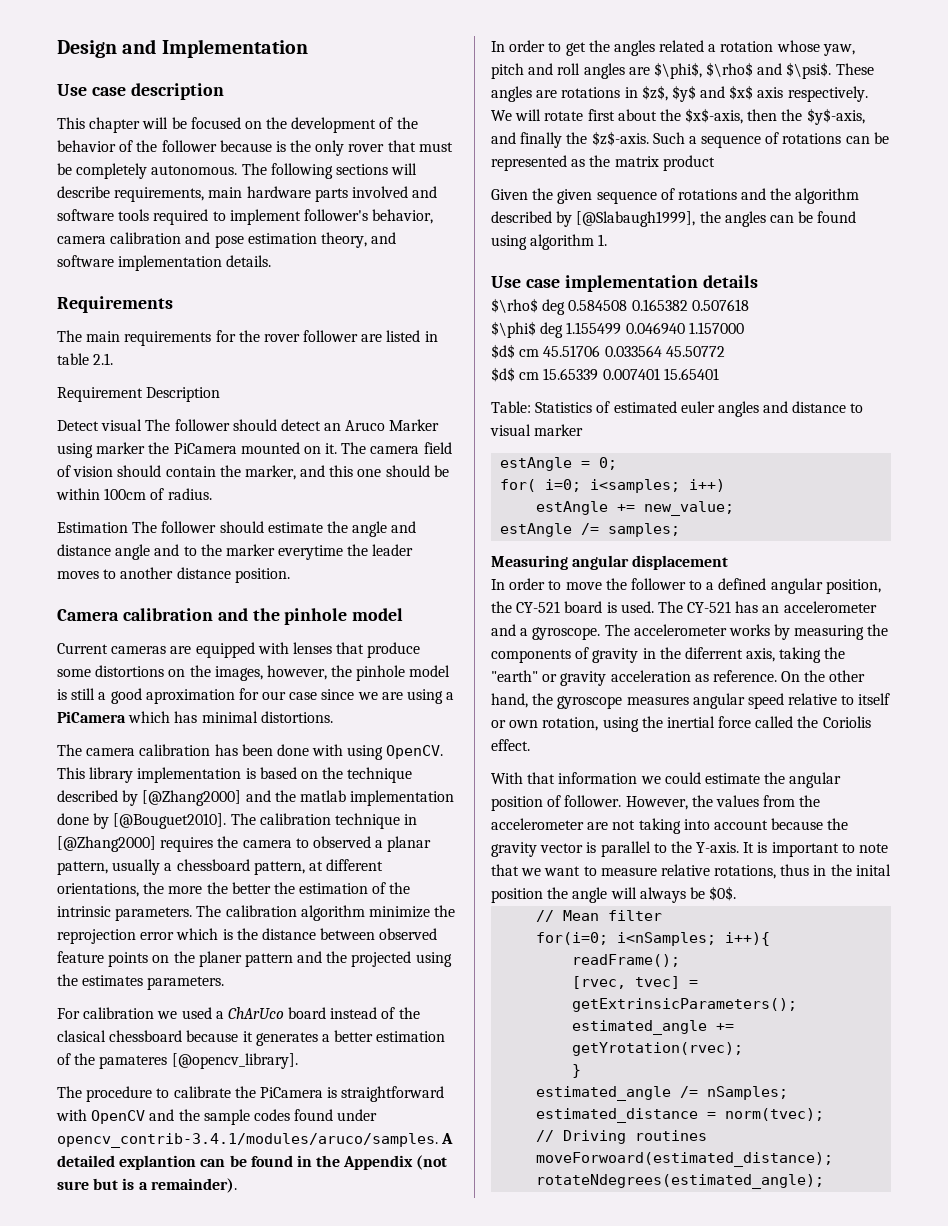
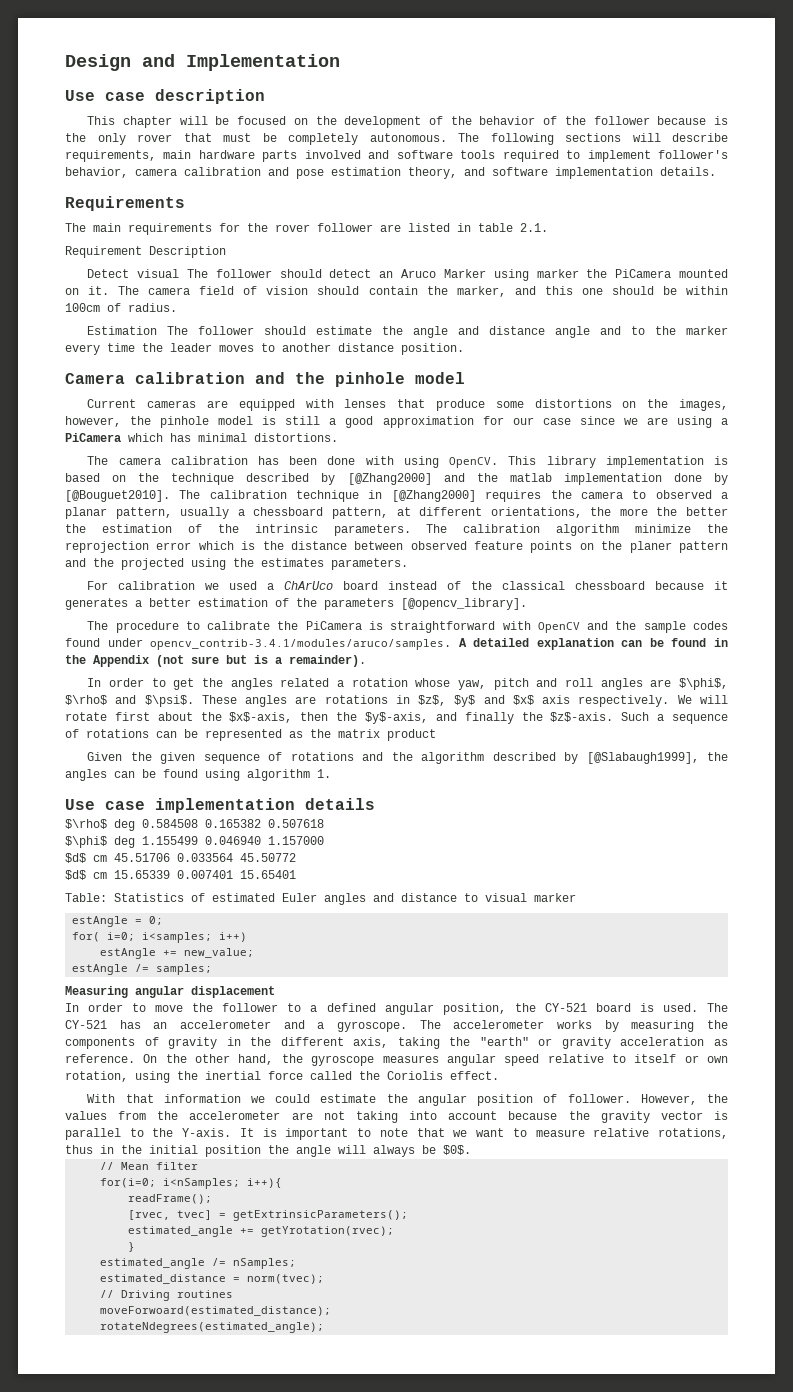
[278,545,344,560] everytime -> [65,343,135,355] every time
[145,689,235,704] aproximation -> [382,416,474,428] approximation
[57,1030,106,1042] clasical -> [502,581,566,590] classical
[99,1055,168,1069] pamateres -> [324,598,394,610] parameters
[119,1155,197,1170] explantion -> [536,638,614,650] explanation
[680,401,715,413] euler -> [282,893,317,902] Euler
[684,647,743,659] diferrent -> [280,1037,344,1046] different
[855,864,891,876] inital -> [149,1145,198,1154] initial

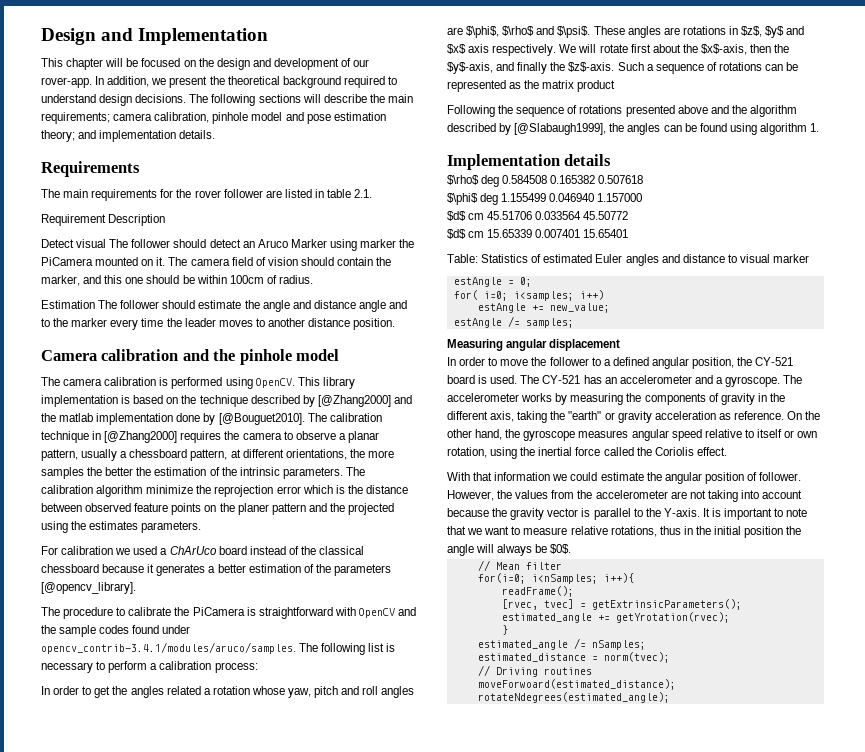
[65,89,265,104] // Use case description -> (269, 36) none
[344,116,728,128] [65,133,447,145] development of the behavior of the follower because is the only rover that must be completely autonomous. -> [216,58,370,70] [41,76,397,88] [41,94,187,106] design and development of our rover-app. In addition, we present the theoretical background required to understand design decisions.
[65,150,728,162] [65,167,548,179] requirements, main hardware parts involved and software tools required to implement follower's behavior, camera calibration and pose estimation theory, and software -> [369,94,413,103] [41,112,386,124] [41,130,97,142] the main requirements; camera calibration, pinhole model and pose estimation theory; and
[87,399,728,411] [65,416,728,428] [65,433,338,442] // Current cameras are equipped with lenses that produce some distortions on the images, however, the pinhole model is still a good approximation for our case since we are using a PiCamera which has minimal distortions. -> (340, 355) none
[257,456,394,465] has been done with -> [159,377,223,389] is performed
[655,490,712,499] observed -> [295,431,336,440] observe
(648, 512) none -> [41,467,84,479] samples
[458,638,728,650] [65,655,366,667] A detailed explanation can be found in the Appendix (not sure but is a remainder). -> [299,643,396,655] [41,661,258,673] The following list is necessary to perform a calibration process:
[87,752,354,764] Given the given sequence of rotations -> [447,105,708,117] Following the sequence of rotations presented above
[65,798,295,813] Use case implementation -> [447,154,560,170] Implementation

